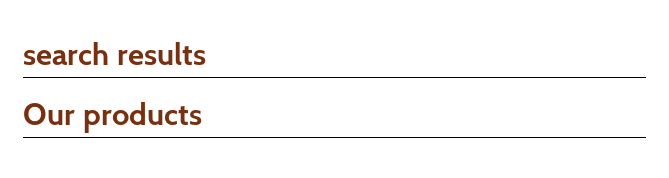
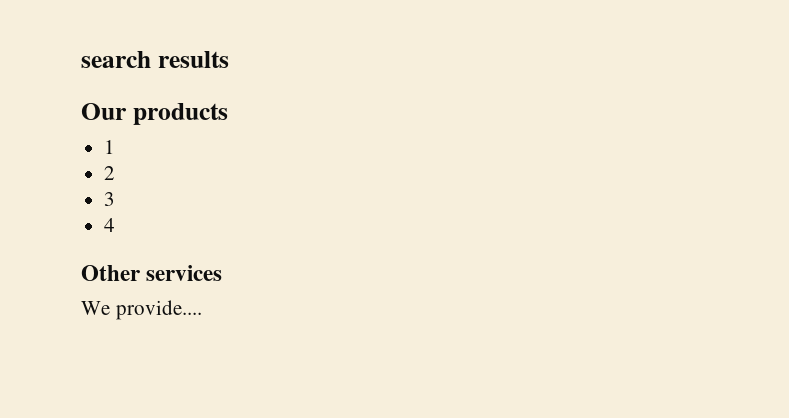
(203, 117) none -> [104,140,116,154] [104,166,116,180] [104,192,116,206] [104,218,116,232] [81,265,223,281] [81,300,202,320] // 1 // 2 // 3 // 4 // Other services // We provide....

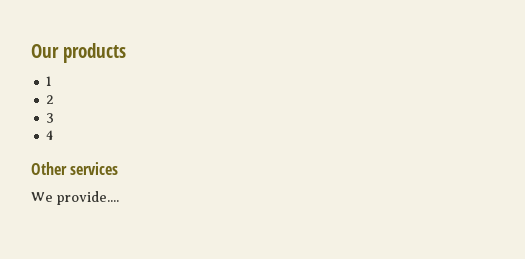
[81,51,229,68] search results // -> (31, 51) none

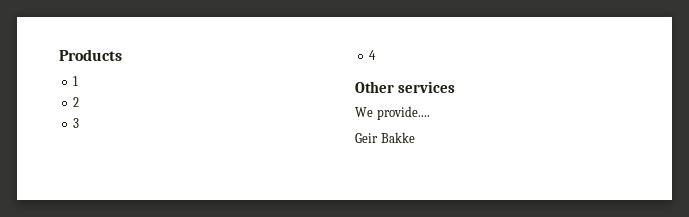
[31,43,126,63] Our products -> [59,49,122,61] Products
(119, 198) none -> [355,132,415,143] // Geir Bakke

